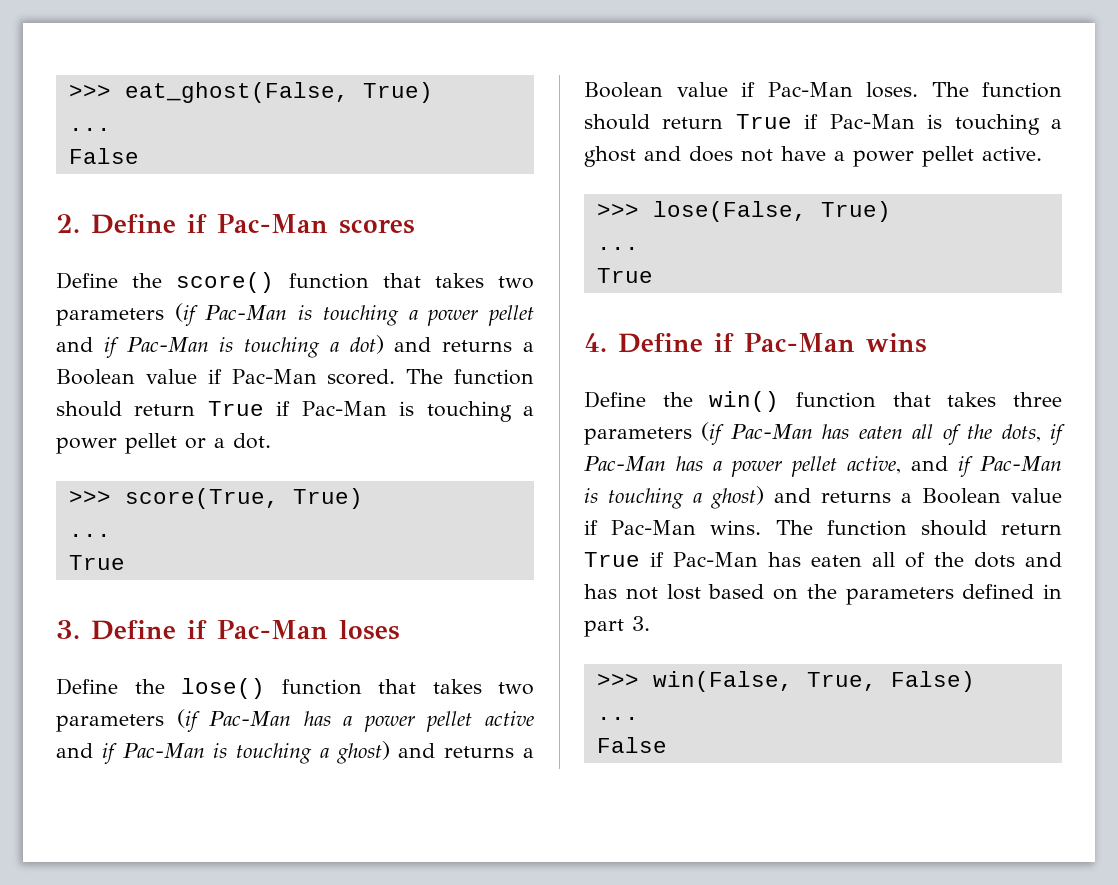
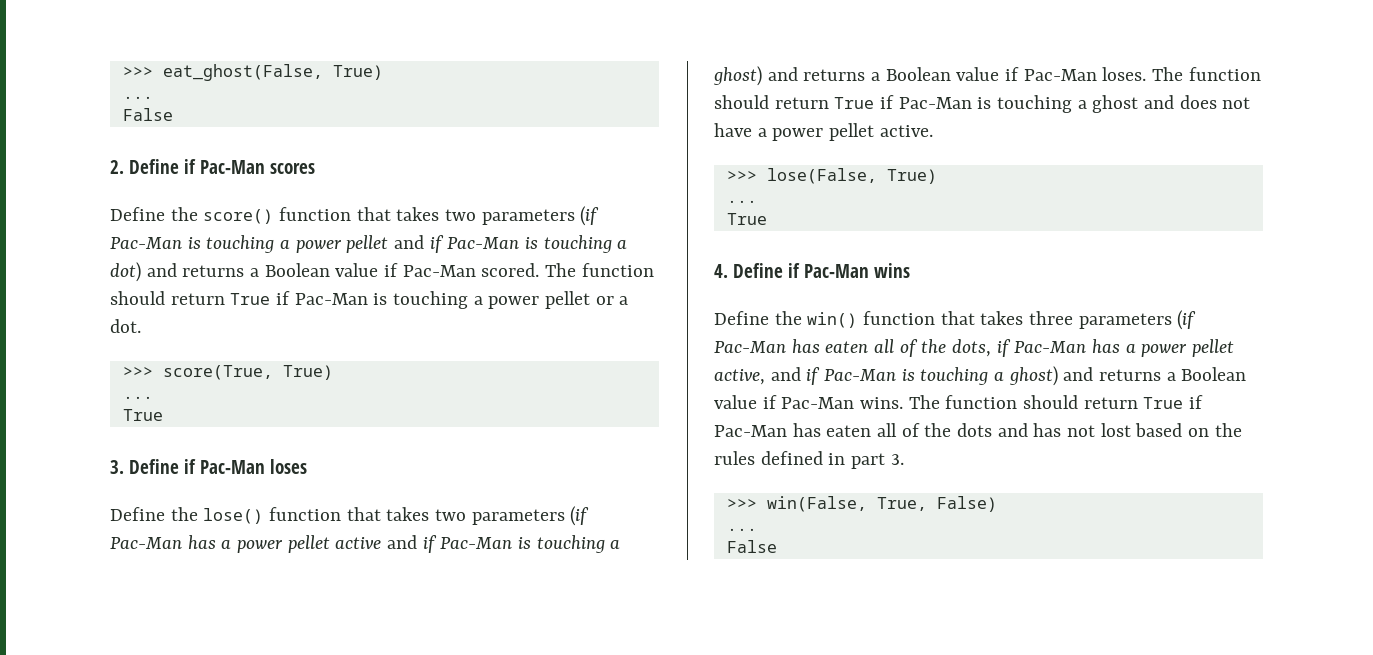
[845,587,954,605] parameters -> [714,451,755,465] rules

